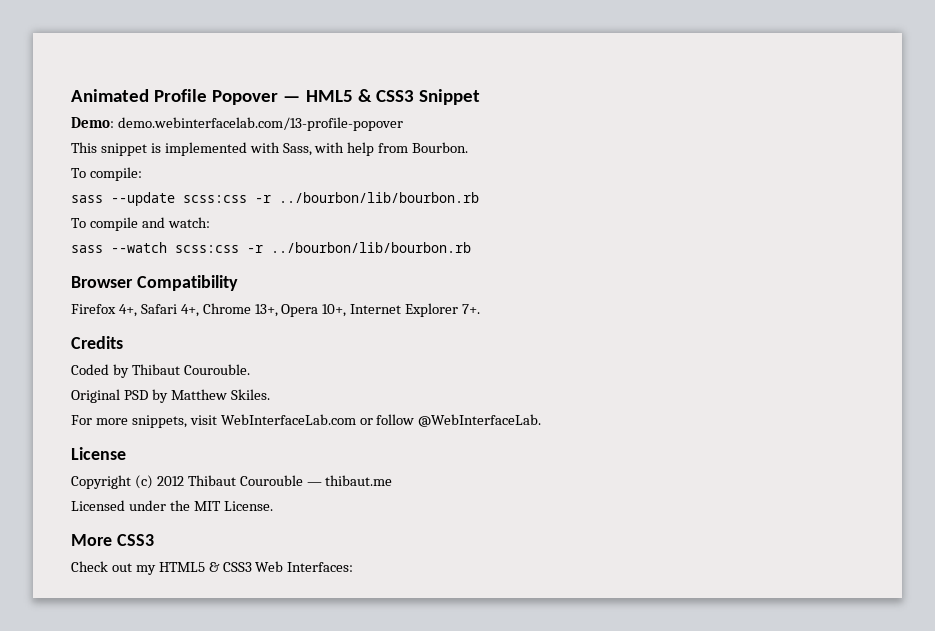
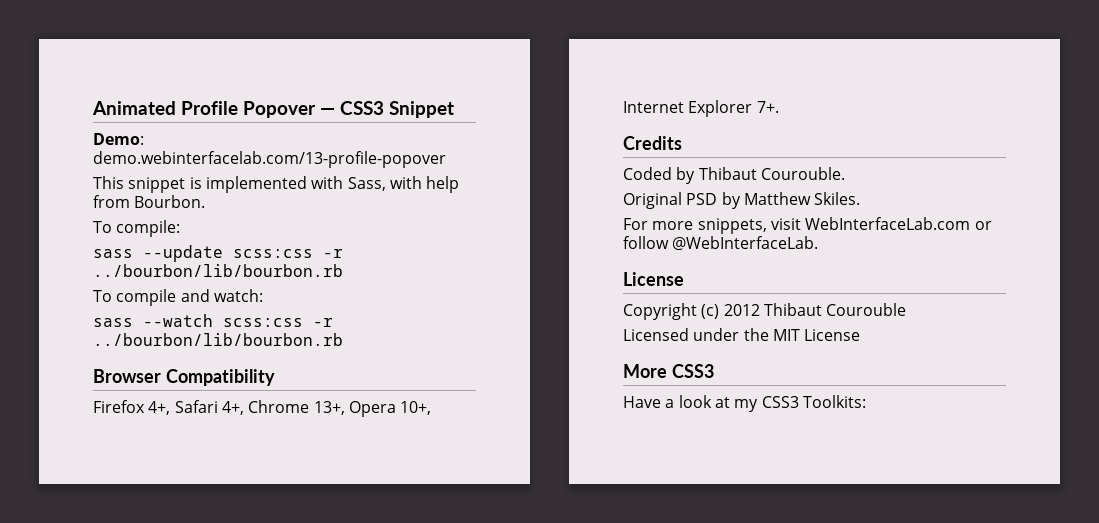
[305,89,372,102] HML5 & -> (335, 111) none
[306,475,393,486] — thibaut.me -> (907, 309) none
[223,501,273,511] License. -> [804,329,861,341] License
[71,561,354,575] Check out my HTML5 & CSS3 Web Interfaces: -> [623,395,866,412] Have a look at my CSS3 Toolkits:

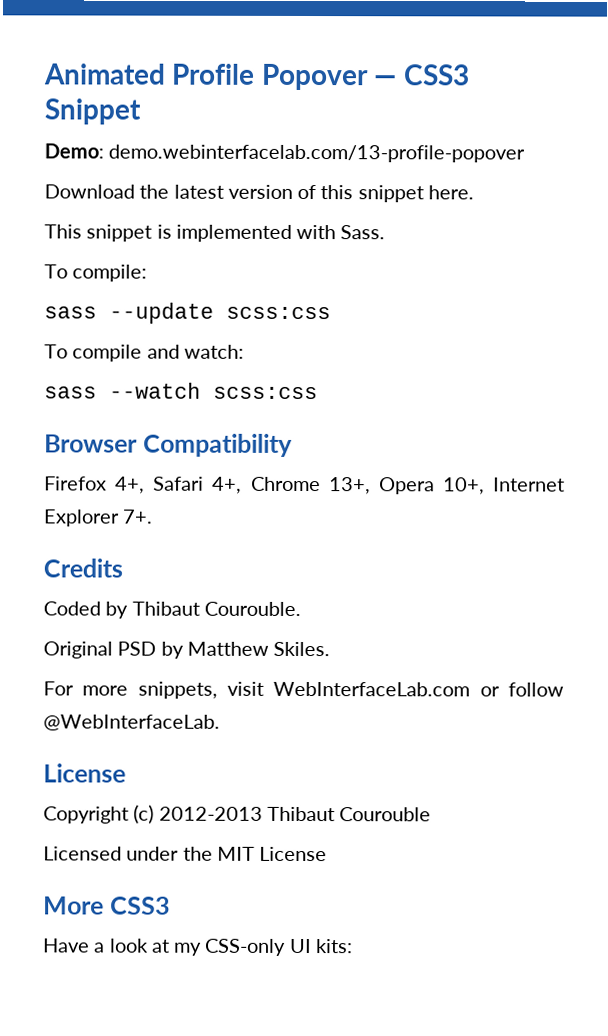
(446, 159) none -> [44,184,474,203] // Download the latest version of this snippet here.
[347,176,460,193] [93,195,206,208] Sass, with help from Bourbon. -> [340,225,386,240] Sass.
[323,249,343,258] [93,264,343,277] -r ../bourbon/lib/bourbon.rb -> (331, 313) none
[313,318,333,327] [93,333,343,346] -r ../bourbon/lib/bourbon.rb -> (318, 393) none
[723,304,760,316] 2012 -> [158,806,263,821] 2012-2013
[761,395,866,408] CSS3 Toolkits: -> [205,938,353,956] CSS-only UI kits:

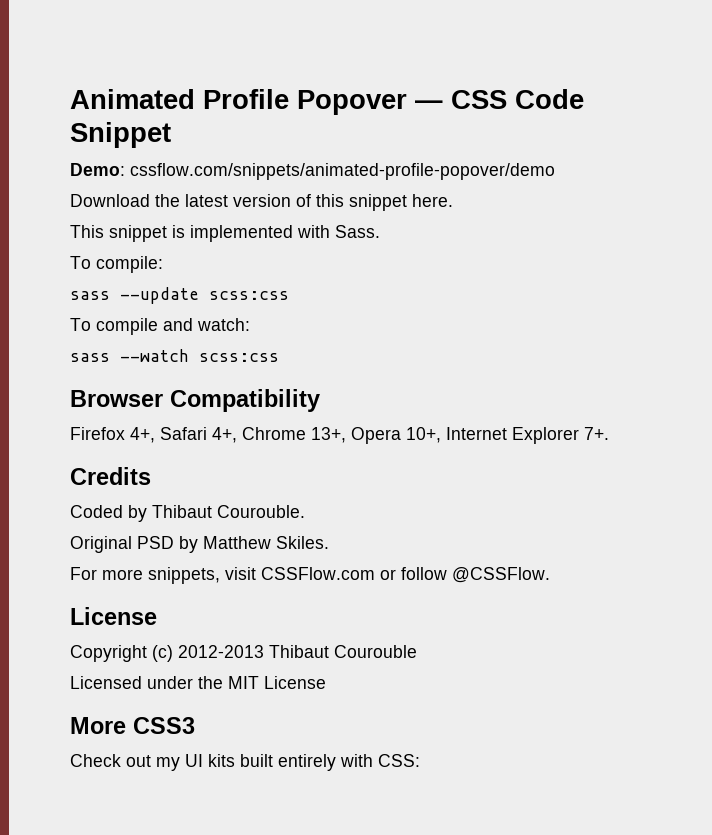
[402,64,470,86] CSS3 -> [451,89,584,109] CSS Code
[108,144,526,163] demo.webinterfacelab.com/13-profile-popover -> [130,163,555,180] cssflow.com/snippets/animated-profile-popover/demo
[273,681,471,697] WebInterfaceLab.com -> [261,567,375,580] CSSFlow.com
[43,714,220,731] @WebInterfaceLab. -> [452,567,550,583] @CSSFlow.
[43,938,353,956] Have a look at my CSS-only UI kits: -> [70,754,420,771] Check out my UI kits built entirely with CSS:

